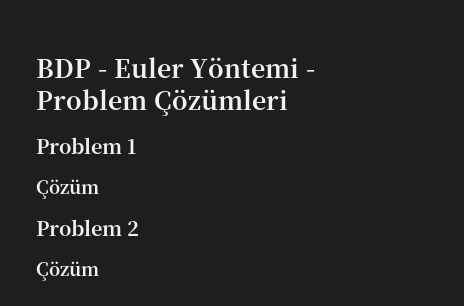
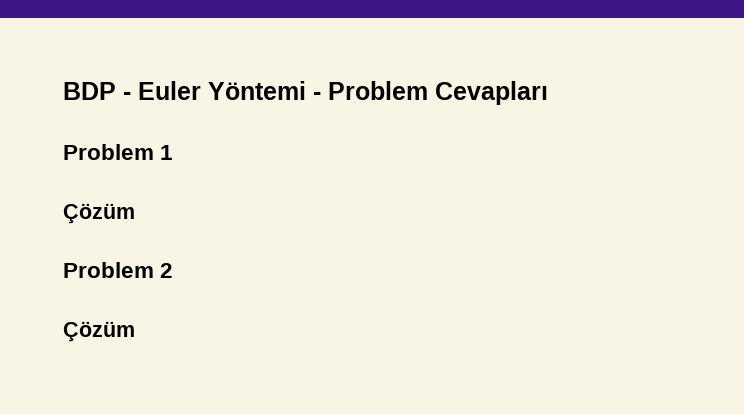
[153,89,288,116] Çözümleri -> [435,81,548,105] Cevapları

